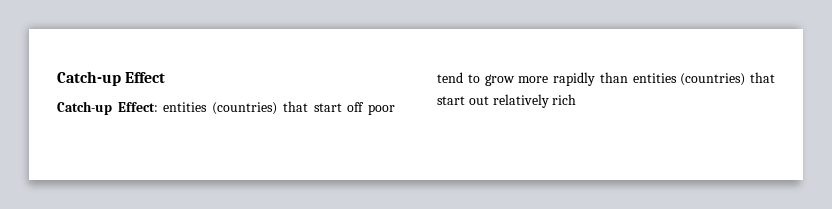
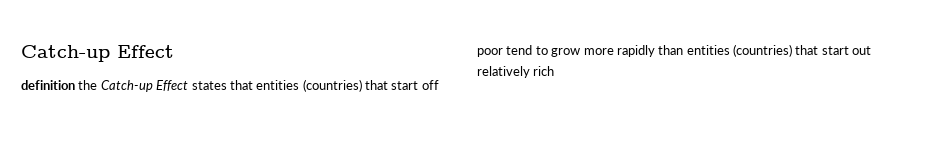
[57,101,158,115] Catch-up Effect: -> [21,80,253,92] definition the Catch-up Effect states that

